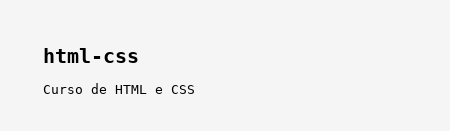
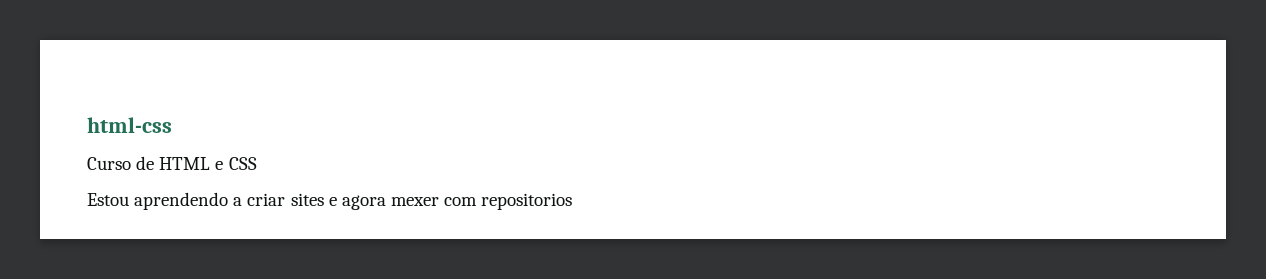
(195, 89) none -> [87,192,573,210] // Estou aprendendo a criar sites e agora mexer com repositorios

